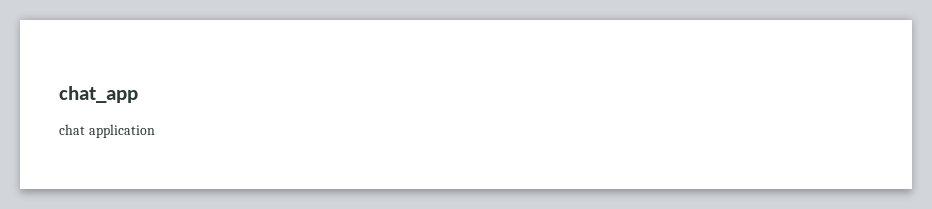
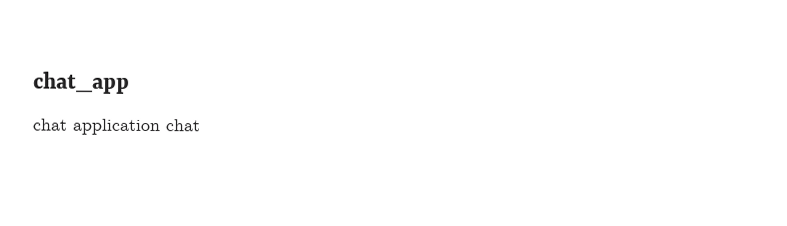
(155, 131) none -> [165,119,200,132] chat

